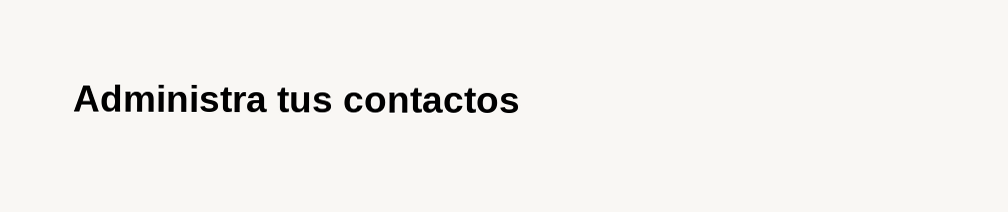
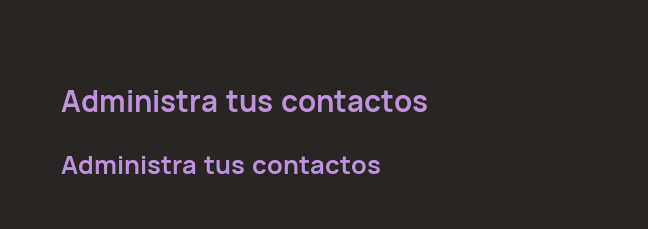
[72,84,521,114] Administra tus contactos -> [61,90,428,112] [61,156,381,174] Administra tus contactos // Administra tus contactos

